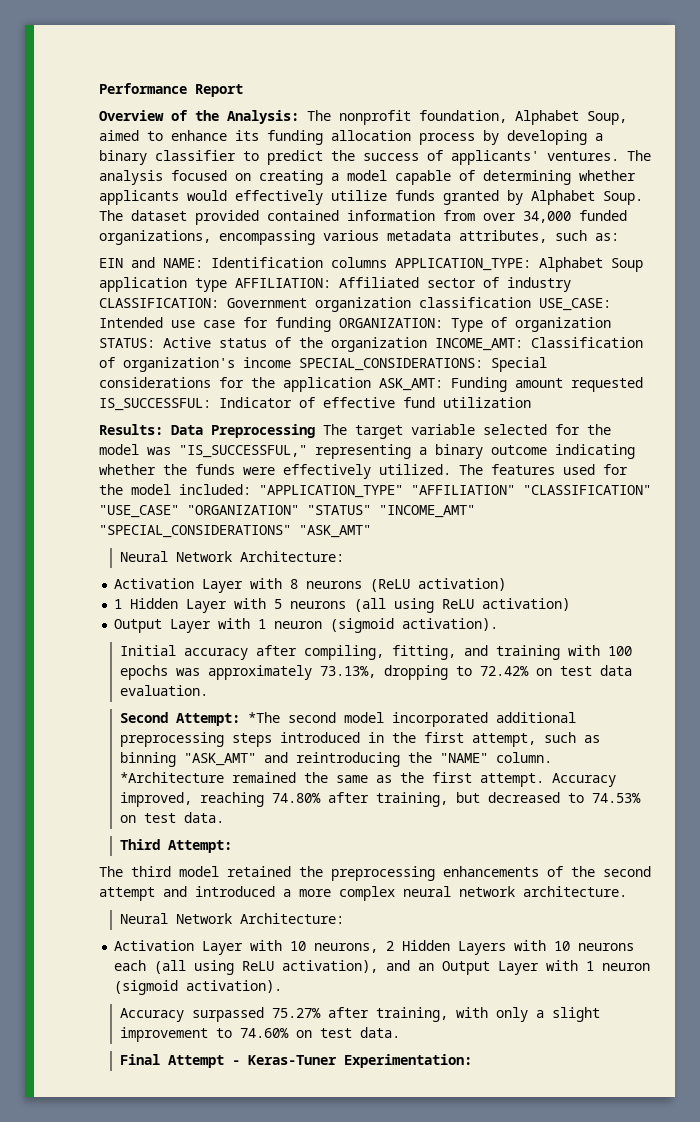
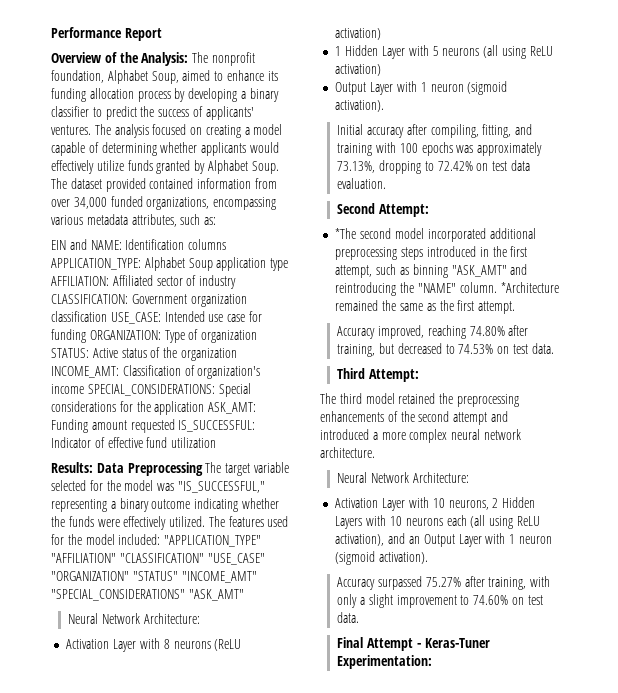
(240, 719) none -> (430, 210) //
(544, 780) none -> (516, 307) //

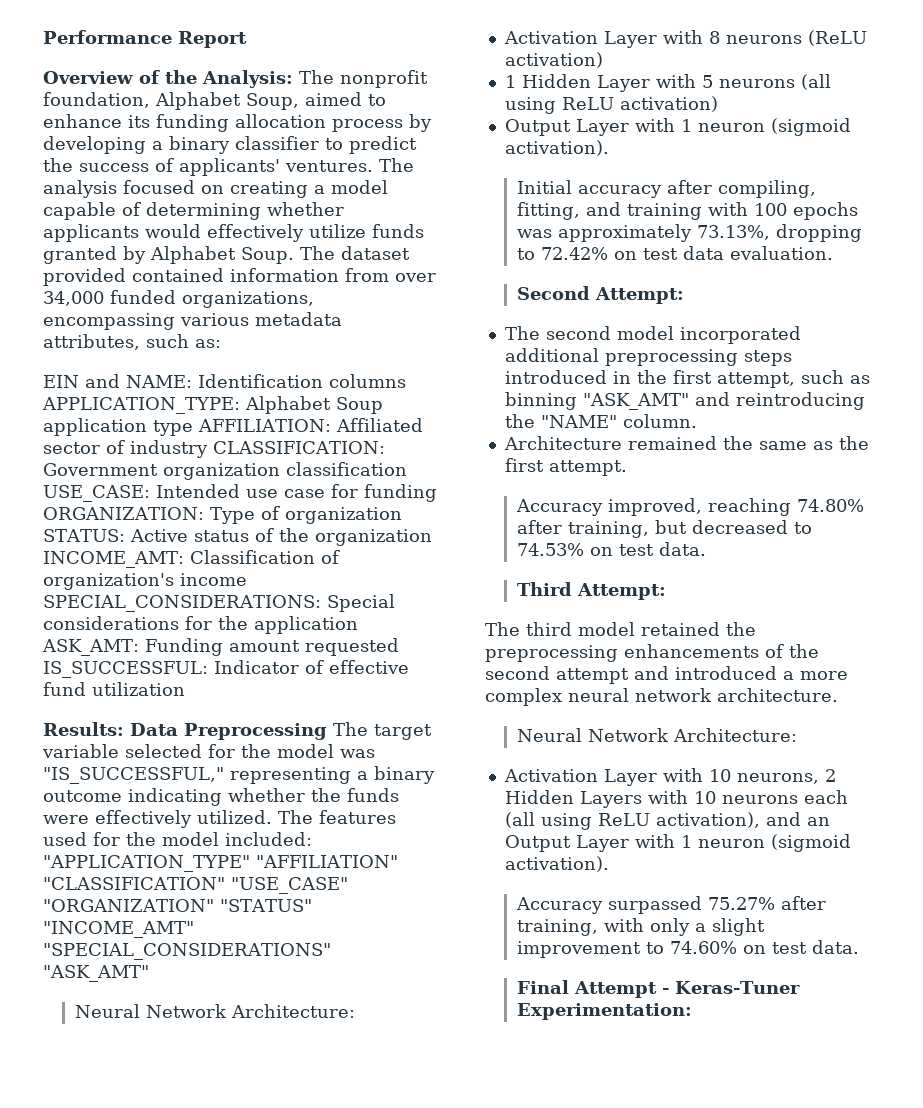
[335,228,357,239] *The -> [504,326,540,340] The
[500,282,559,293] *Architecture -> [503,436,622,450] // Architecture

